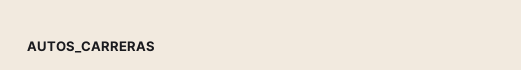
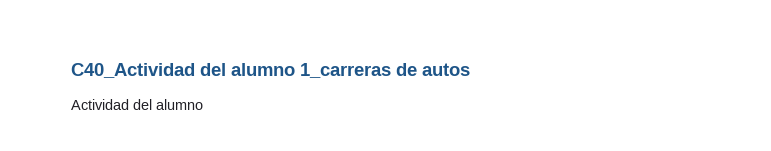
[27,41,155,53] AUTOS_CARRERAS -> [71,63,470,78] [71,99,203,110] C40_Actividad del alumno 1_carreras de autos // Actividad del alumno

